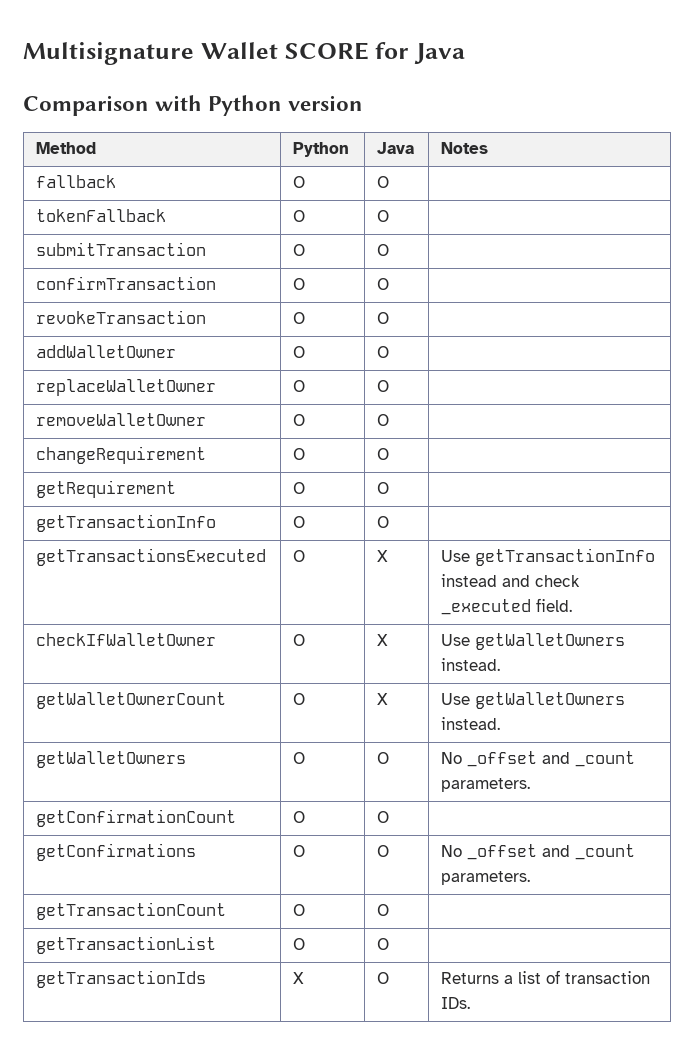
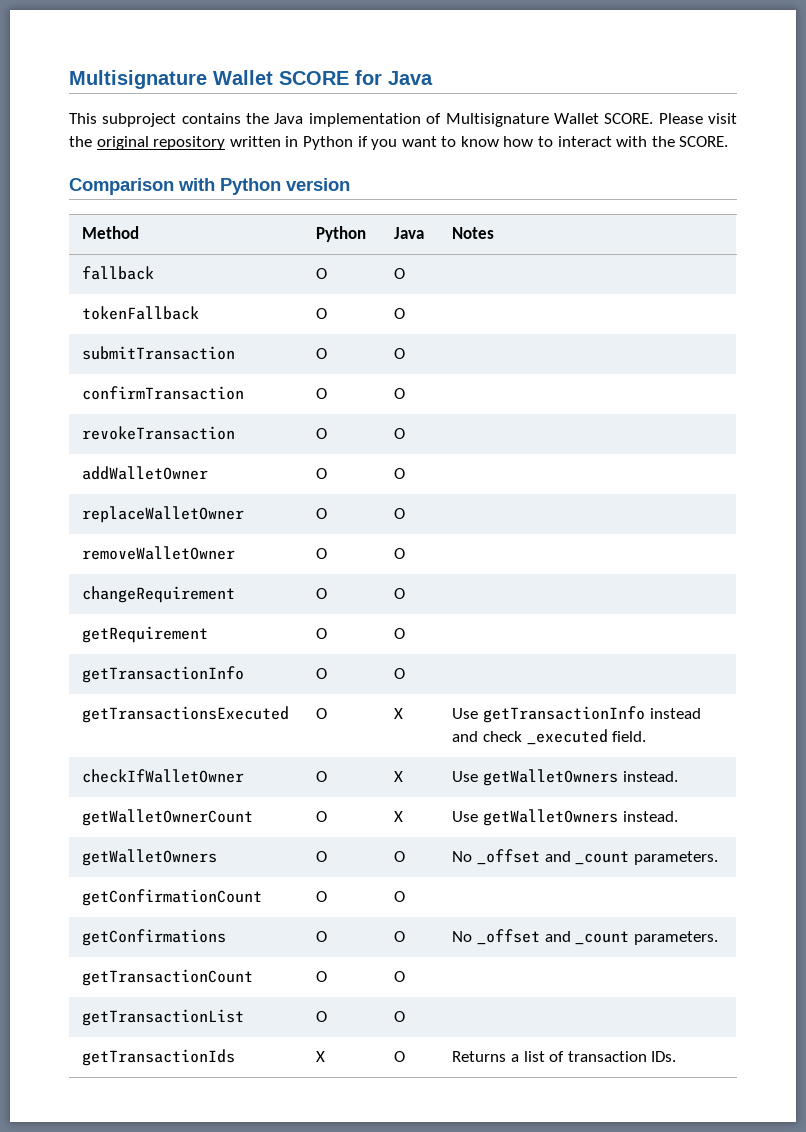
(465, 53) none -> [69,113,738,127] [69,136,729,150] // This subproject contains the Java implementation of Multisignature Wallet SCORE. Please visit the original repository written in Python if you want to know how to interact with the SCORE.

